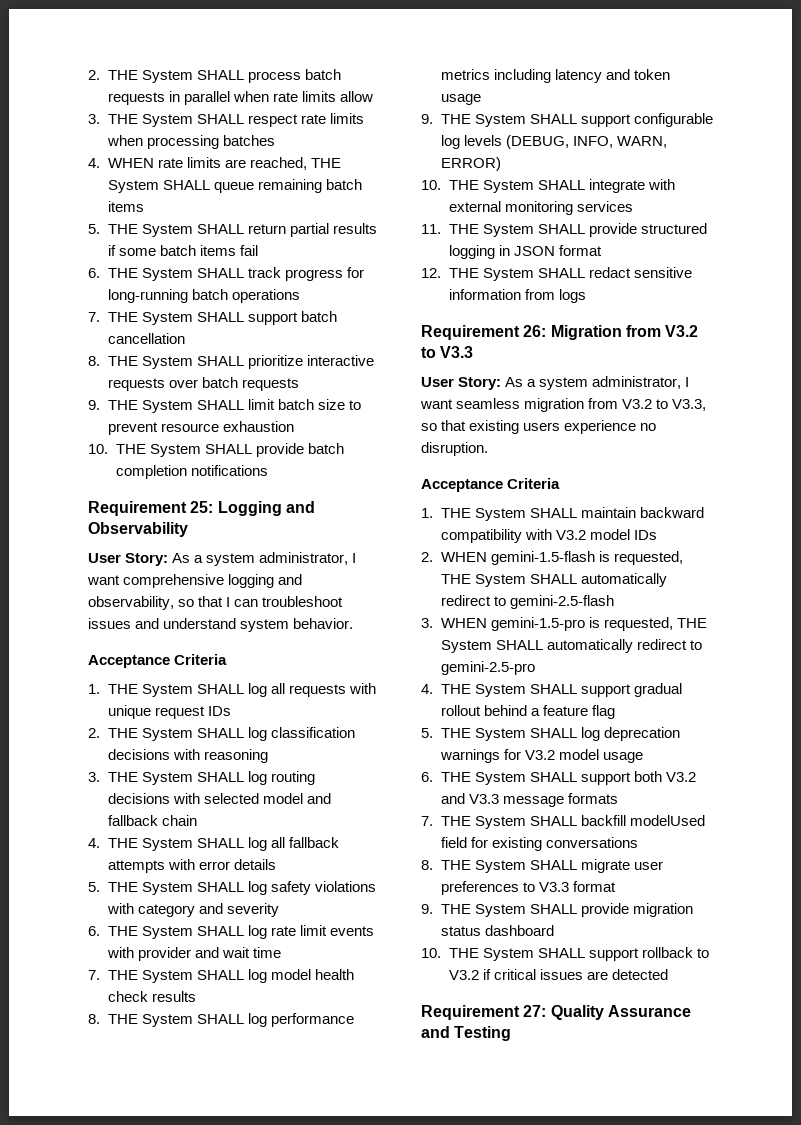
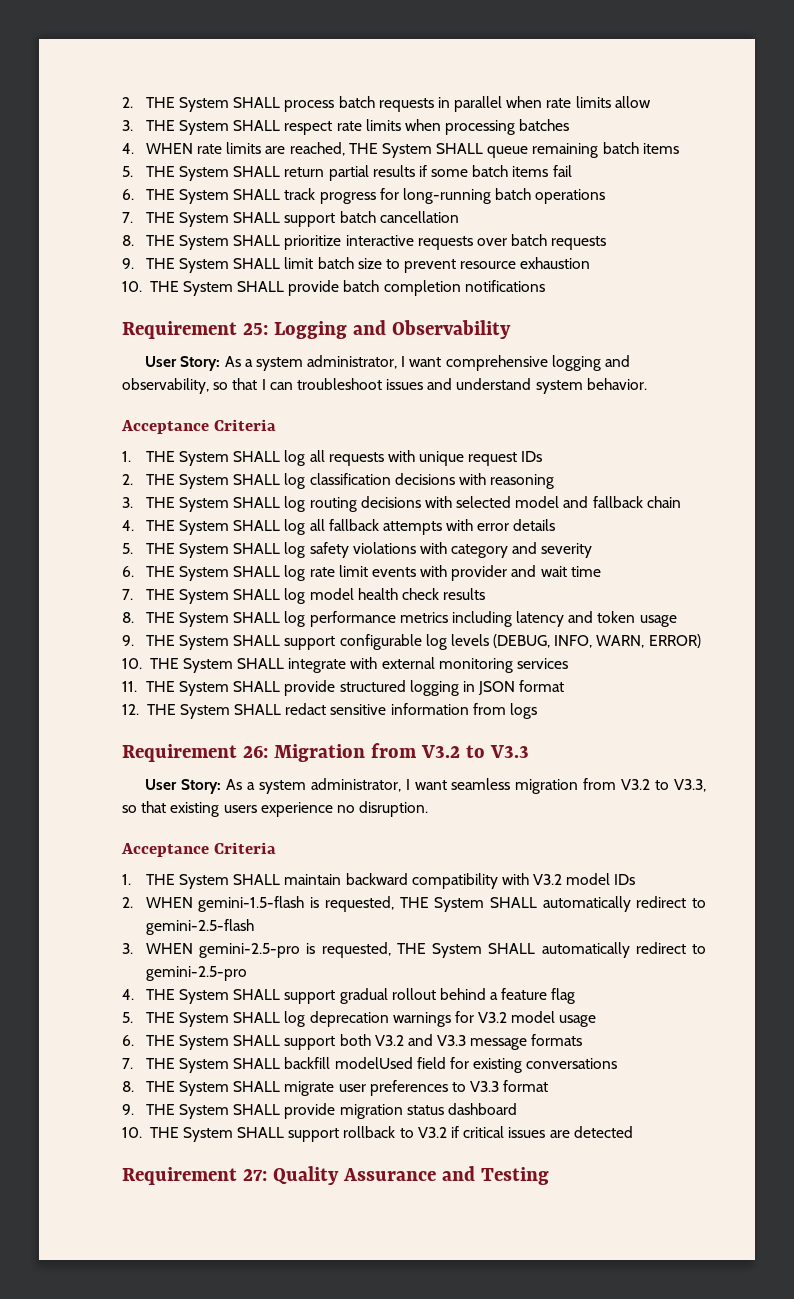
[490,617,585,631] gemini-1.5-pro -> [199,943,301,958] gemini-2.5-pro

